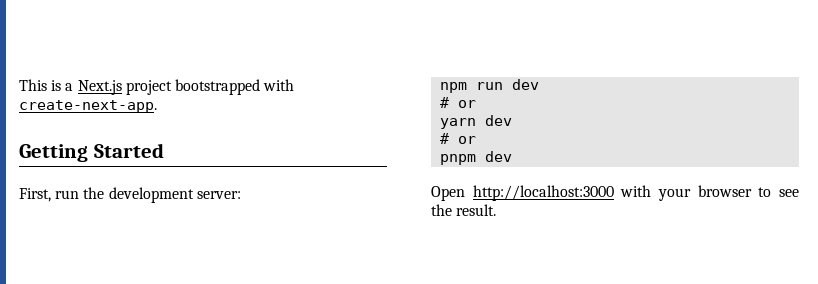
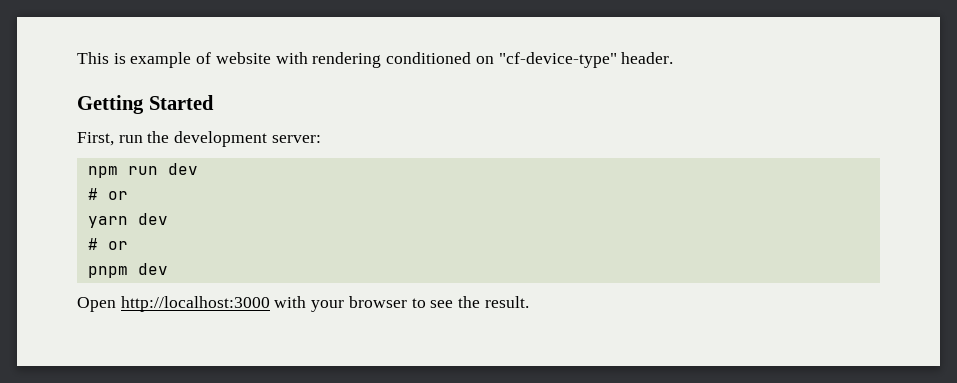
[65,79,295,95] [19,100,157,113] a Next.js project bootstrapped with create-next-app. -> [130,52,674,68] example of website with rendering conditioned on "cf-device-type" header.

